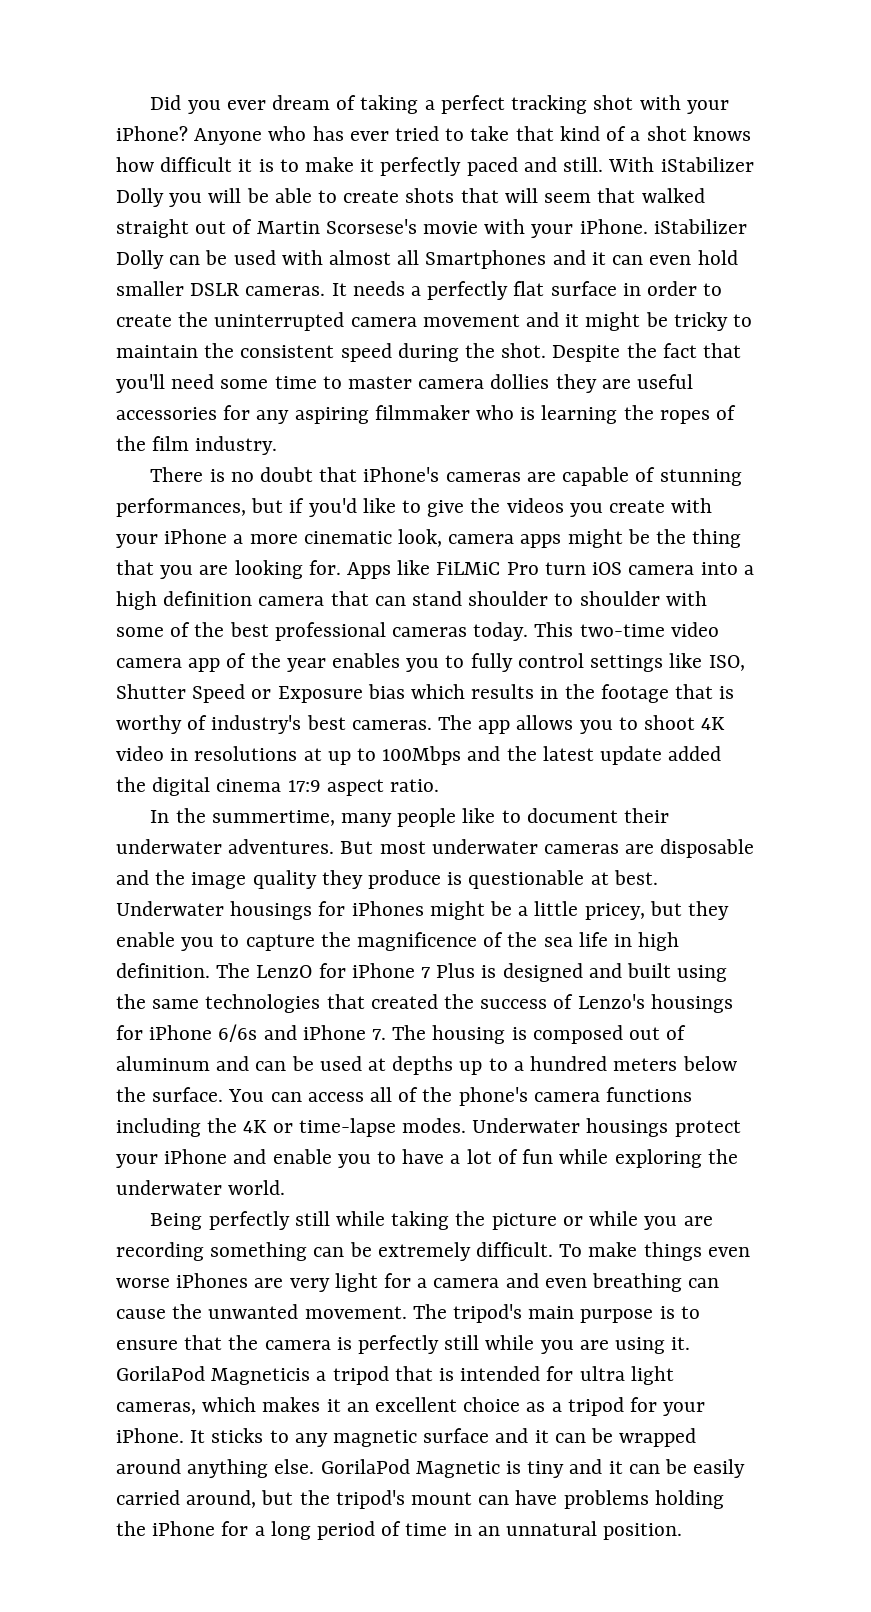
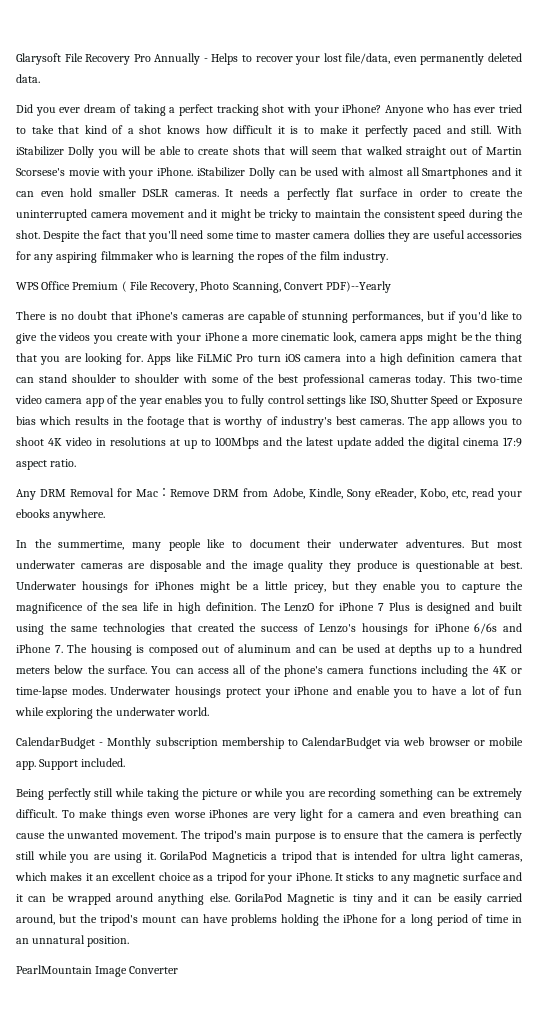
(150, 102) none -> [16,53,522,65] [16,74,40,83] Glarysoft File Recovery Pro Annually - Helps to recover your lost file/data, even permanently deleted data. //
(278, 445) none -> [16,281,392,293] // WPS Office Premium ( File Recovery, Photo Scanning, Convert PDF)--Yearly
(440, 785) none -> [16,488,522,500] [16,509,106,521] // Any DRM Removal for Mac：Remove DRM from Adobe, Kindle, Sony eReader, Kobo, etc, read your ebooks anywhere.
(286, 1187) none -> [16,737,523,749] [16,758,126,770] // CalendarBudget - Monthly subscription membership to CalendarBudget via web browser or mobile app. Support included.
(683, 1531) none -> [16,965,179,977] // PearlMountain Image Converter

